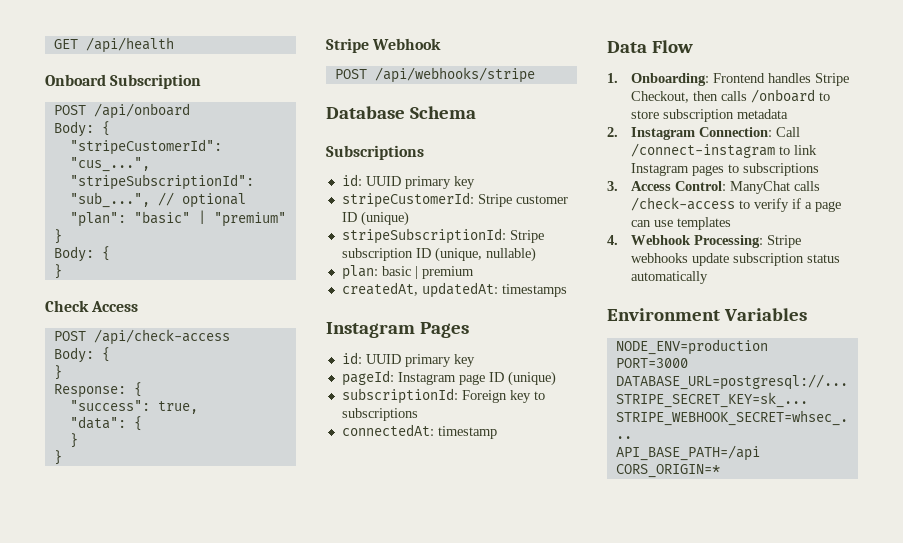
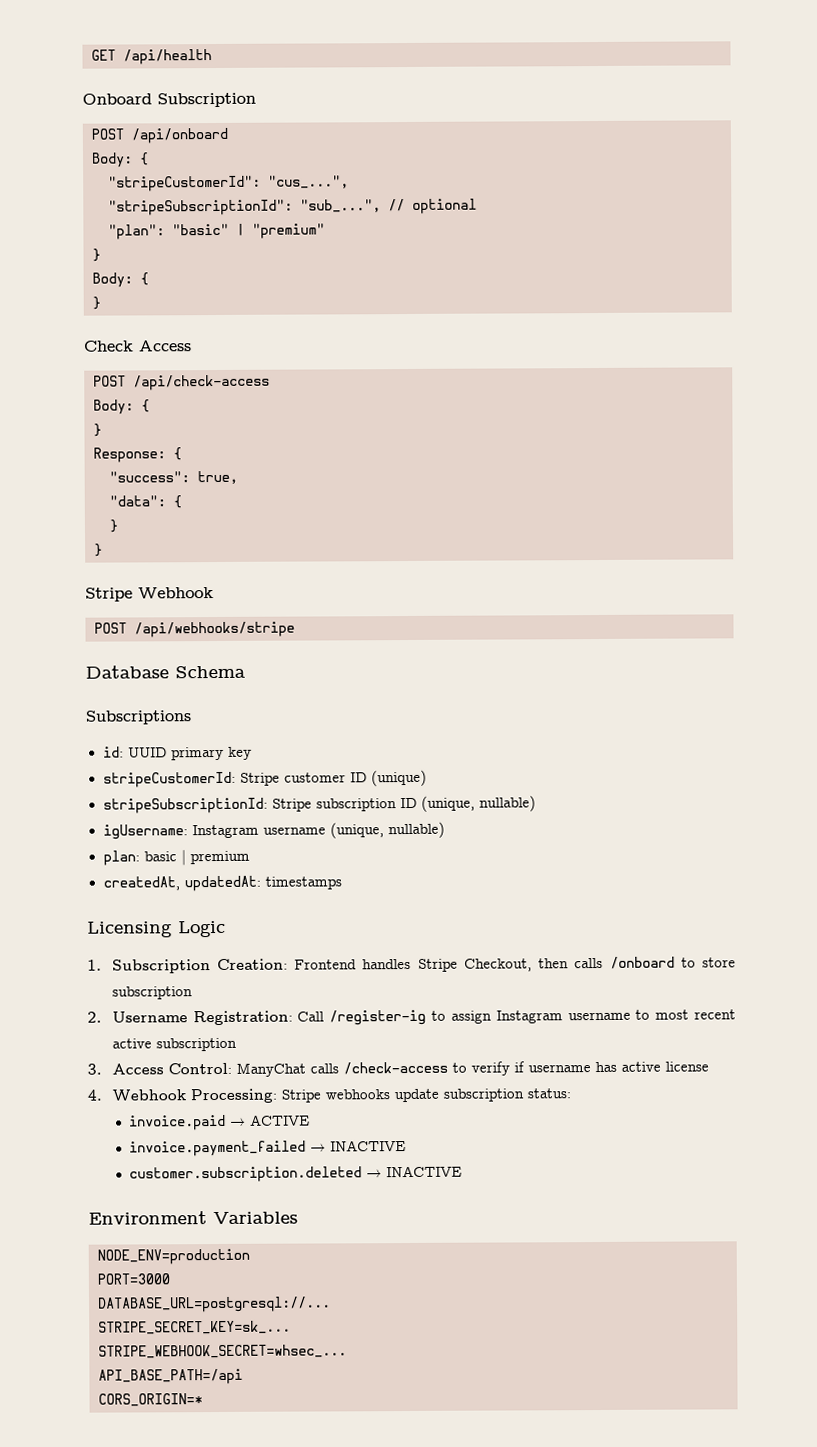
(536, 254) none -> [102,821,445,840] // igUsername: Instagram username (unique, nullable)
[326,322,469,338] [341,352,475,367] [341,370,556,386] [341,388,545,404] [341,408,418,421] [341,424,497,439] [607,40,693,53] Instagram Pages // id: UUID primary key // pageId: Instagram page ID (unique) // subscriptionId: Foreign key to subscriptions // connectedAt: timestamp // Data Flow -> [87,920,226,938] Licensing Logic
[631,73,710,86] Onboarding: -> [111,958,288,974] Subscription Creation:
[737,109,789,119] metadata -> (193, 993) none
[631,127,801,140] [631,143,818,158] [631,163,820,176] Instagram Connection: Call /connect-instagram to link Instagram pages to subscriptions -> [111,1009,736,1026] [111,1037,237,1052] Username Registration: Call /register-ig to assign Instagram username to most recent active subscription
[805,201,842,212] [631,217,732,230] a page can use templates -> [527,1061,709,1073] username has active license
[807,254,841,263] [631,271,709,284] status automatically -> [526,1088,571,1099] [129,1114,311,1131] [129,1140,407,1157] [129,1165,463,1183] status: // invoice.paid → ACTIVE // invoice.payment_failed → INACTIVE // customer.subscription.deleted → INACTIVE

